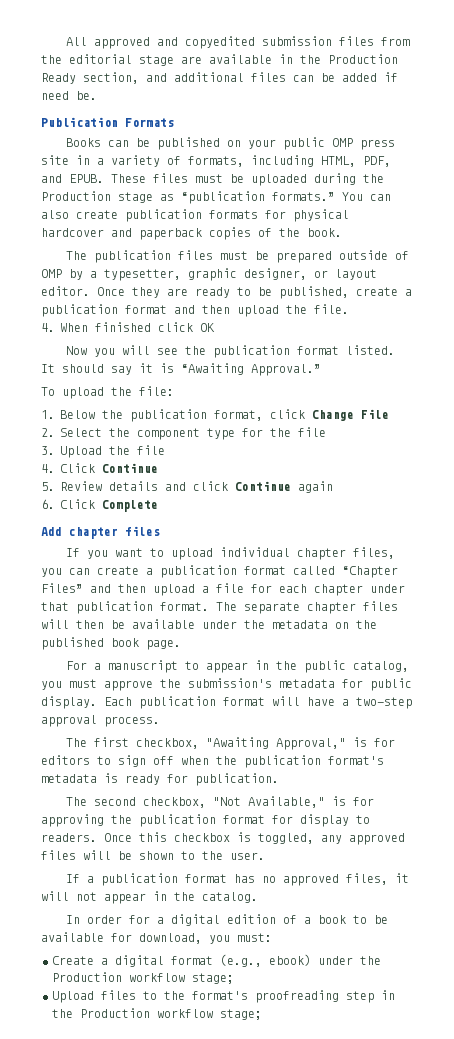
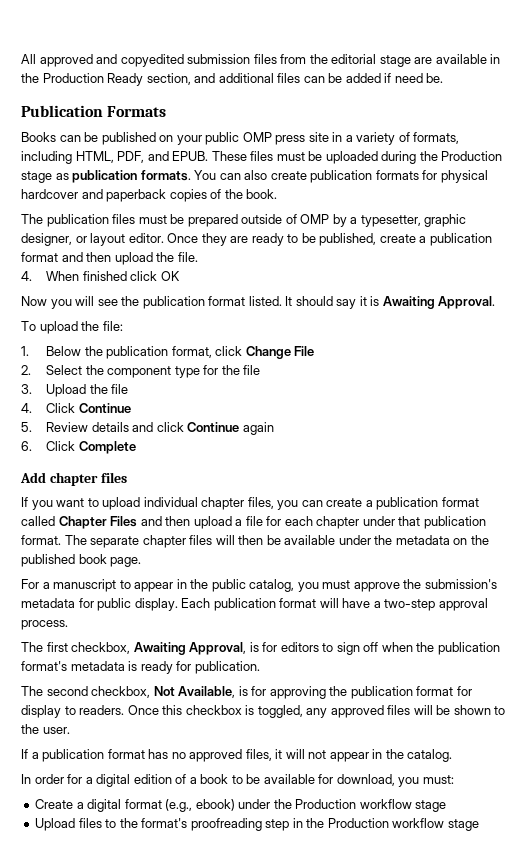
[181,191,335,204] “publication formats.” -> [72,170,191,183] publication formats.
[181,363,321,376] “Awaiting Approval.” -> [382,296,496,309] Awaiting Approval.
[342,566,398,578] [41,583,83,593] “Chapter Files” -> [58,516,138,529] Chapter Files
[206,737,347,750] "Awaiting Approval," -> [133,642,247,655] Awaiting Approval,
[213,796,326,808] "Not Available," -> [153,686,236,698] Not Available,
[192,973,234,984] stage; -> [415,800,447,812] stage
[220,1009,262,1020] stage; -> [447,819,479,831] stage

